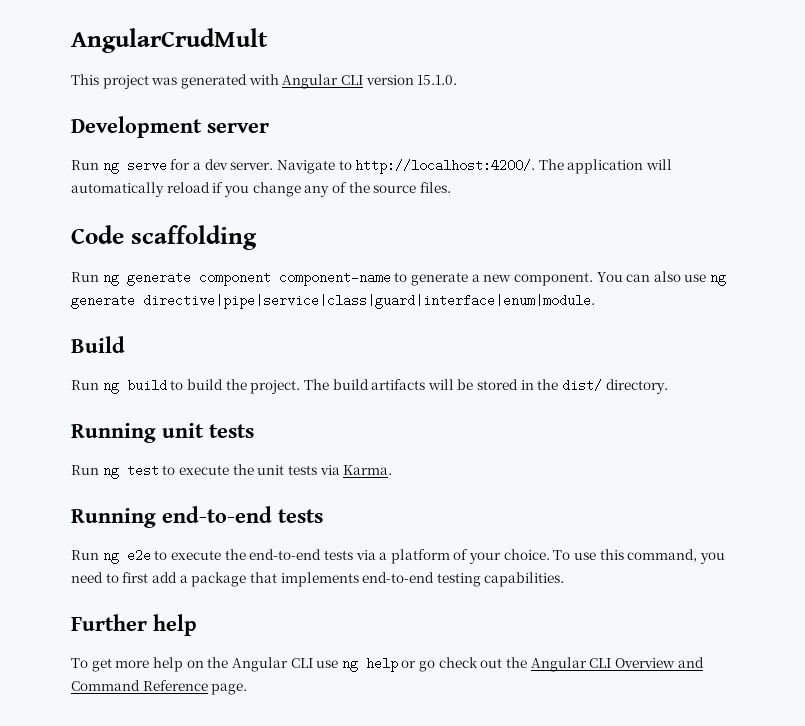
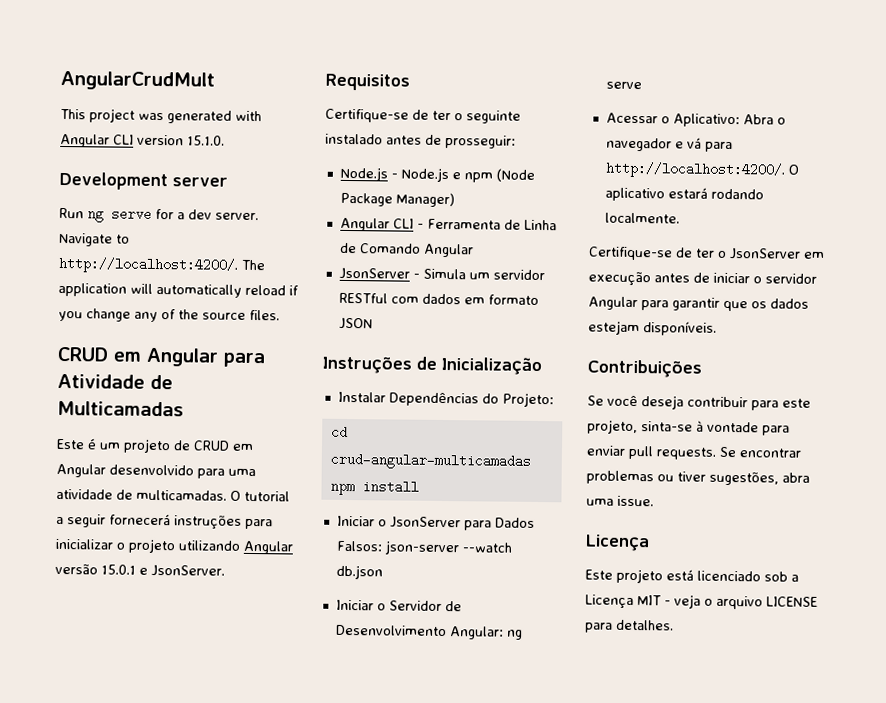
[71,225,257,250] [71,271,727,286] [71,294,595,309] [71,336,125,353] [71,379,668,394] [71,423,254,443] [71,464,393,479] [71,506,323,528] [71,549,725,564] [71,572,565,587] [71,614,197,636] [71,657,704,672] [71,680,248,695] Code scaffolding // Run ng generate component component-name to generate a new component. You can also use ng generate directive|pipe|service|class|guard|interface|enum|module. // Build // Run ng build to build the project. The build artifacts will be stored in the dist/ directory. // Running unit tests // Run ng test to execute the unit tests via Karma. // Running end-to-end tests // Run ng e2e to execute the end-to-end tests via a platform of your choice. To use this command, you need to first add a package that implements end-to-end testing capabilities. // Further help // To get more help on the Angular CLI use ng help or go check out the Angular CLI Overview and Command Reference page. -> [57,346,265,368] [57,373,173,390] [57,400,184,417] [56,438,254,454] [56,463,256,479] [56,488,290,502] [56,513,273,530] [55,538,294,555] [55,563,225,577] [325,73,410,91] [325,108,521,124] [325,133,516,149] [339,166,535,183] [339,192,455,208] [339,217,557,232] [339,242,474,258] [338,267,545,281] [338,292,539,305] [338,317,373,330] [322,355,542,376] [337,391,554,408] [330,425,348,440] [329,452,531,470] [329,480,419,496] [336,515,535,531] [335,540,513,556] [335,564,383,580] [335,599,462,612] [335,624,523,640] [605,81,642,90] [605,112,786,128] [605,137,733,153] [604,161,799,179] [604,187,764,202] [604,212,680,224] [588,246,825,261] [588,271,817,287] [588,296,809,312] [588,320,717,336] [587,359,702,378] [587,394,811,411] [587,419,790,436] [586,445,802,460] [586,470,810,486] [586,495,654,507] [585,534,650,552] [585,568,799,584] [585,594,818,610] [585,619,674,633] CRUD em Angular para Atividade de Multicamadas // Este é um projeto de CRUD em Angular desenvolvido para uma atividade de multicamadas. O tutorial a seguir fornecerá instruções para inicializar o projeto utilizando Angular versão 15.0.1 e JsonServer. // Requisitos // Certifique-se de ter o seguinte instalado antes de prosseguir: // Node.js - Node.js e npm (Node Package Manager) // Angular CLI - Ferramenta de Linha de Comando Angular // JsonServer - Simula um servidor RESTful com dados em formato JSON // Instruções de Inicialização // Instalar Dependências do Projeto: // cd crud-angular-multicamadas npm install // Iniciar o JsonServer para Dados Falsos: json-server --watch db.json // Iniciar o Servidor de Desenvolvimento Angular: ng serve // Acessar o Aplicativo: Abra o navegador e vá para http://localhost:4200/. O aplicativo estará rodando localmente. // Certifique-se de ter o JsonServer em execução antes de iniciar o servidor Angular para garantir que os dados estejam disponíveis. // Contribuições // Se você deseja contribuir para este projeto, sinta-se à vontade para enviar pull requests. Se encontrar problemas ou tiver sugestões, abra uma issue. // Licença // Este projeto está licenciado sob a Licença MIT - veja o arquivo LICENSE para detalhes.

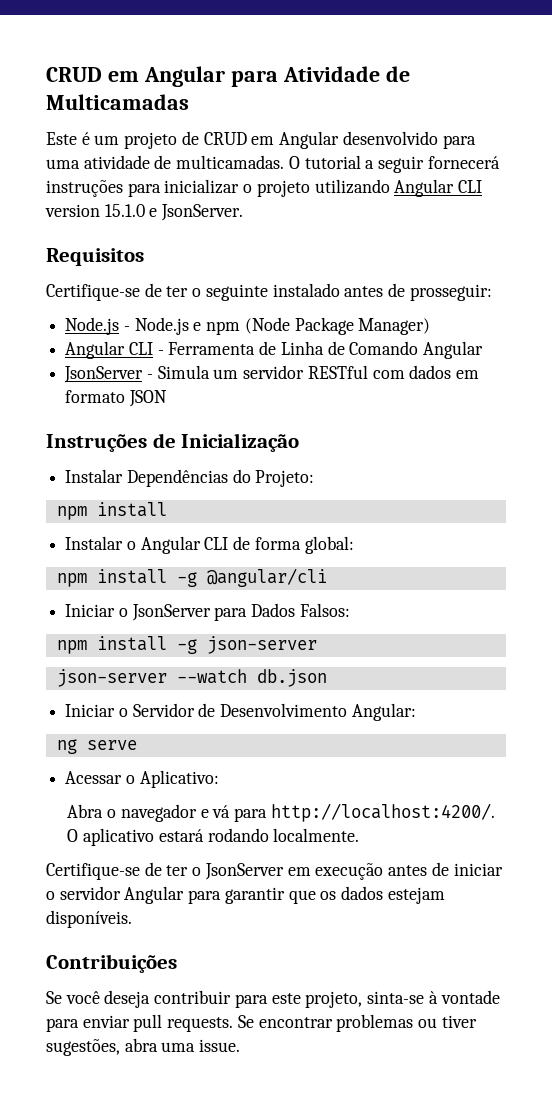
[60,70,215,91] [60,108,262,124] [60,133,225,148] [59,171,228,191] [59,207,259,223] [59,232,130,247] [58,256,265,274] [58,282,299,298] [58,308,280,323] AngularCrudMult // This project was generated with Angular CLI version 15.1.0. // Development server // Run ng serve for a dev server. Navigate to http://localhost:4200/. The application will automatically reload if you change any of the source files. // -> (46, 74) none
[55,563,136,575] versão 15.0.1 -> [458,180,483,193] [45,204,145,217] CLI version 15.1.0
[330,425,348,440] [329,452,531,470] [329,480,419,496] cd crud-angular-multicamadas npm install -> [56,502,167,520] [65,536,354,554] [56,568,327,587] npm install // Instalar o Angular CLI de forma global: // npm install -g @angular/cli
(383, 546) none -> [56,636,317,654] // npm install -g json-server //
(504, 633) none -> (416, 712) //
(740, 120) none -> (219, 779) //
[585,534,650,552] [585,568,799,584] [585,594,818,610] [585,619,674,633] // Licença // Este projeto está licenciado sob a Licença MIT - veja o arquivo LICENSE para detalhes. -> (241, 1045) none

